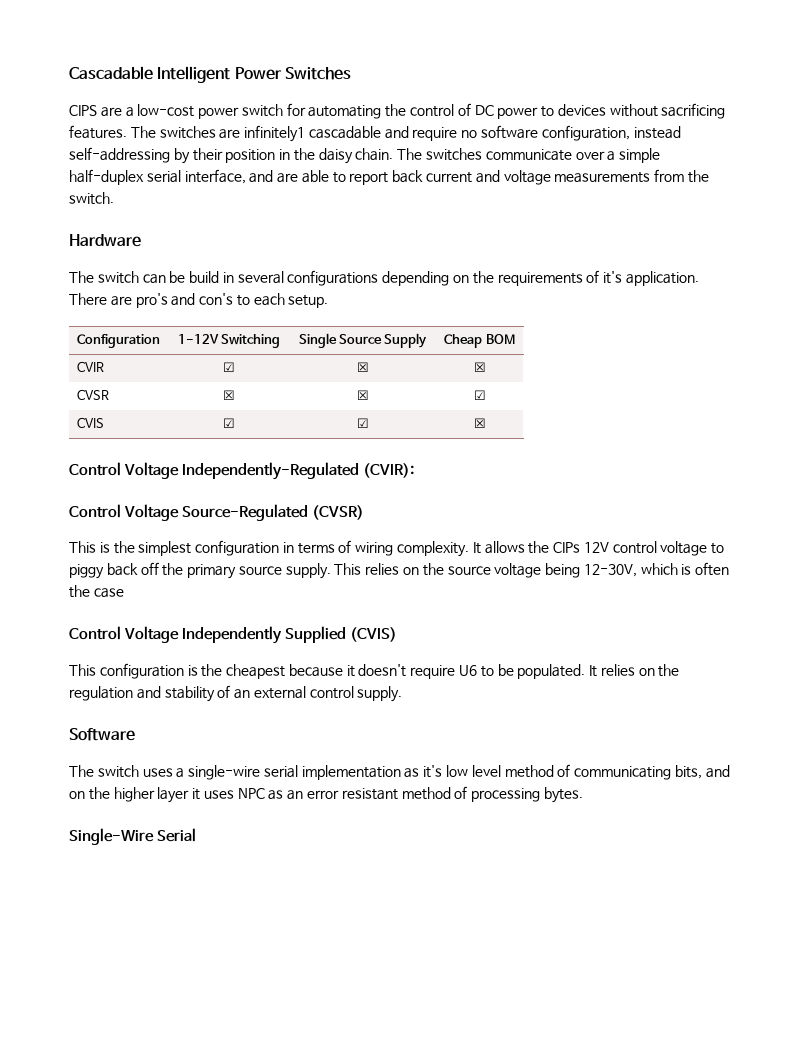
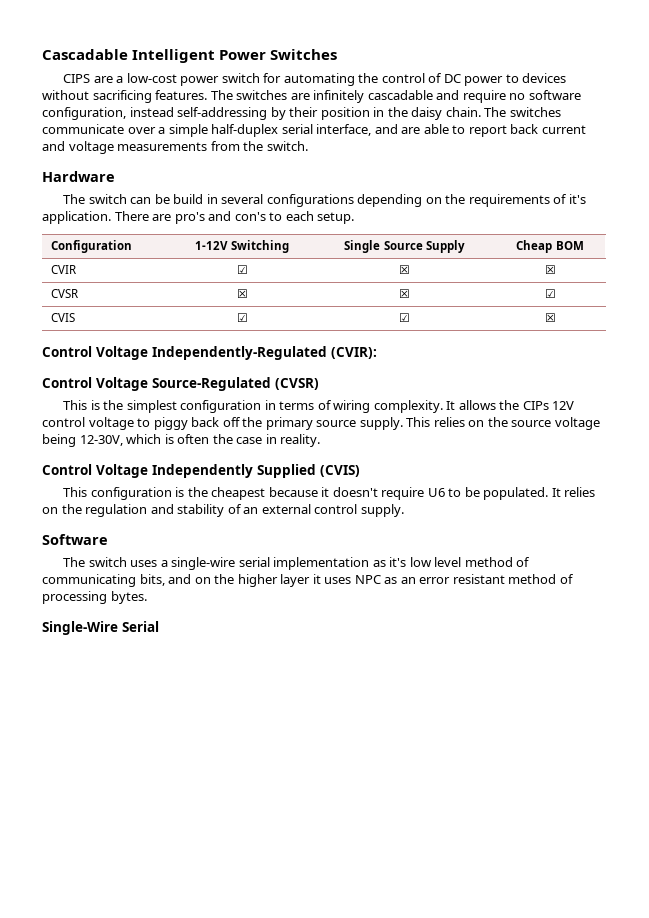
[244,125,306,142] infinitely1 -> [313,90,365,103] infinitely
(124, 593) none -> [265,434,321,447] in reality.

